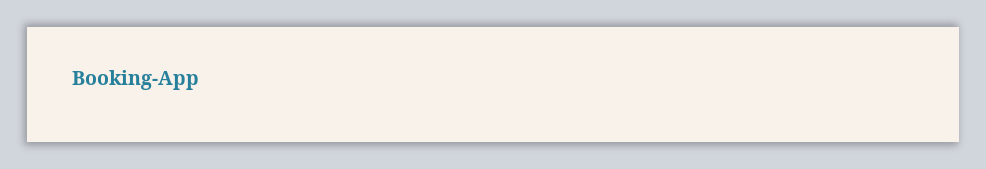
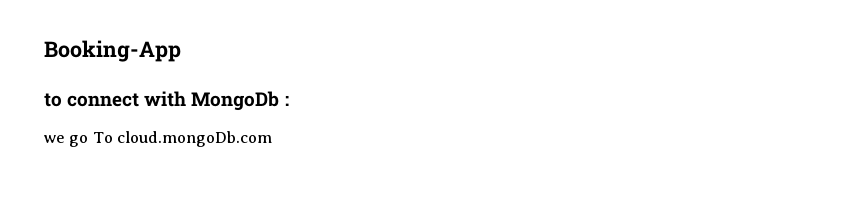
(199, 80) none -> [44,91,289,111] [44,131,272,147] // to connect with MongoDb : // we go To cloud.mongoDb.com

